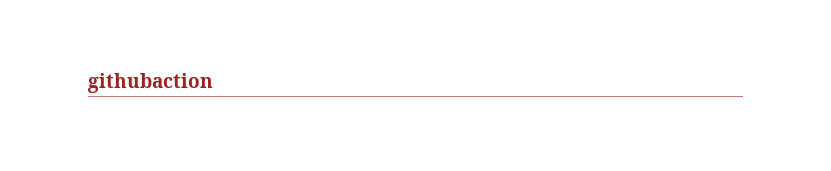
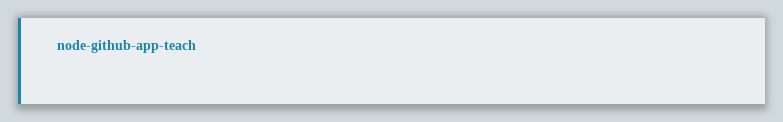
[88,73,213,93] githubaction -> [57,40,196,53] node-github-app-teach

